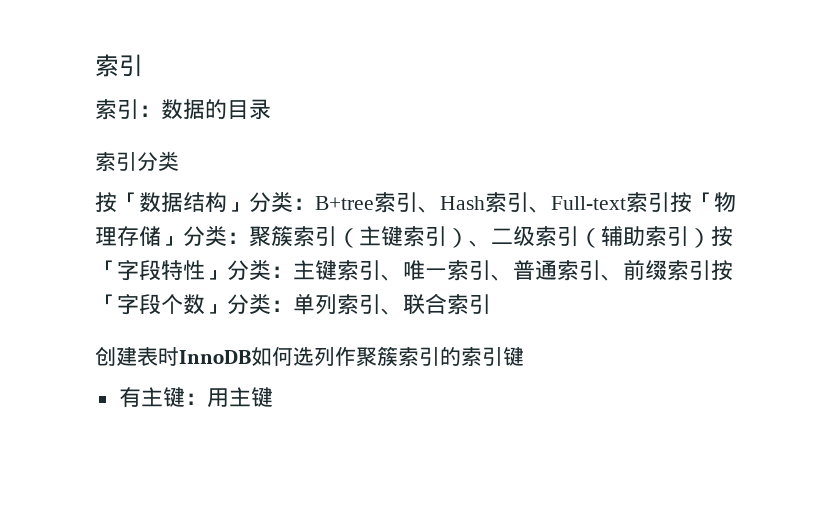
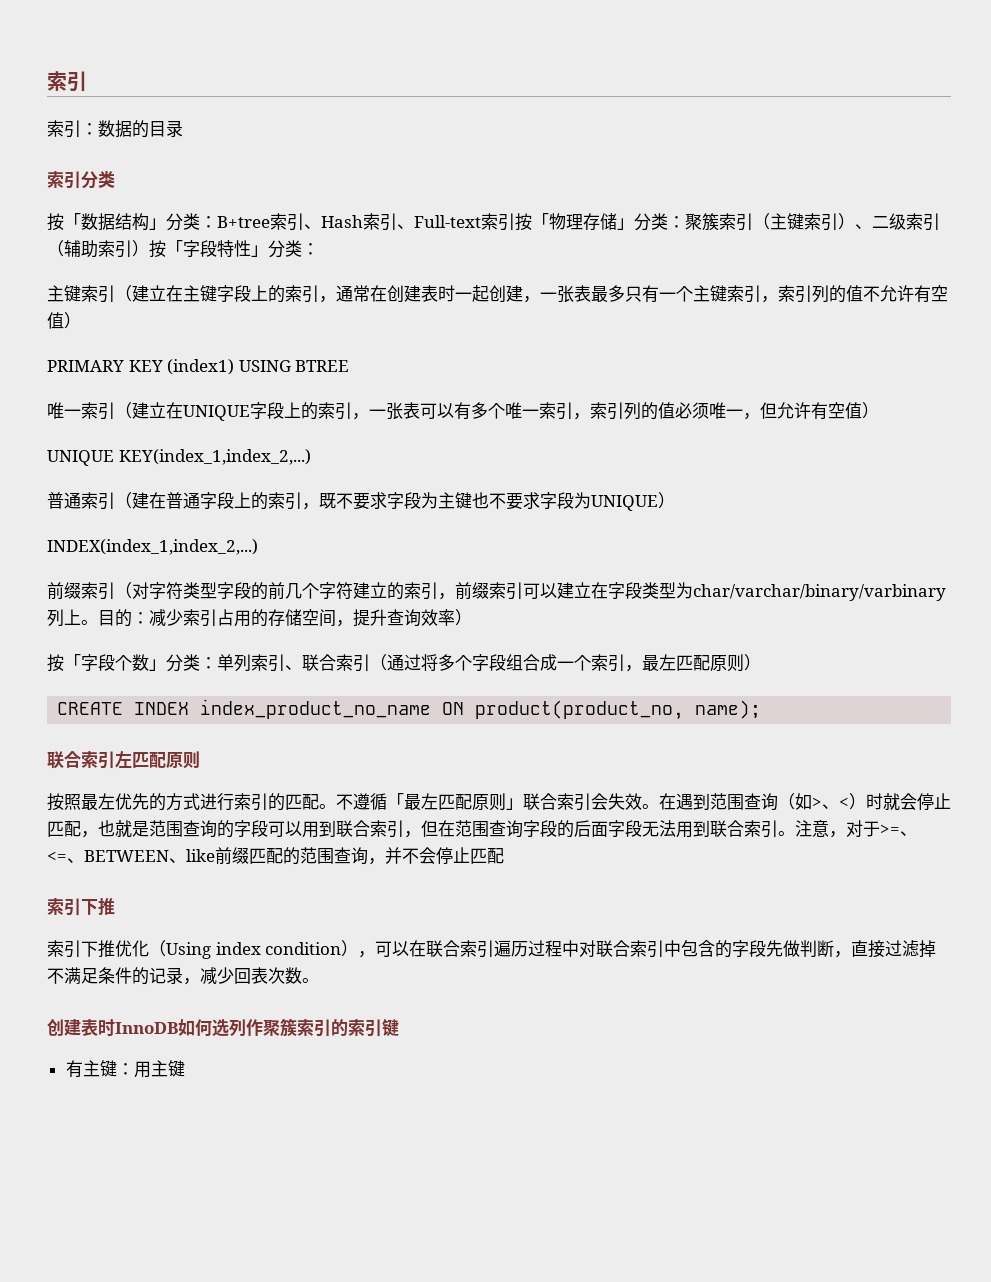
[293,259,711,281] 主键索引、唯一索引、普通索引、前缀索引 -> [47,285,948,303] [47,312,81,329] [47,359,350,375] [47,402,879,421] [47,449,311,466] [47,492,675,511] [47,539,258,555] [47,582,946,601] [47,609,472,627] // 主键索引（建立在主键字段上的索引，通常在创建表时一起创建，一张表最多只有一个主键索引，索引列的值不允许有空值） // PRIMARY KEY (index1) USING BTREE // 唯一索引（建立在UNIQUE字段上的索引，一张表可以有多个唯一索引，索引列的值必须唯一，但允许有空值） // UNIQUE KEY(index_1,index_2,...) // 普通索引（建在普通字段上的索引，既不要求字段为主键也不要求字段为UNIQUE） // INDEX(index_1,index_2,...) // 前缀索引（对字符类型字段的前几个字符建立的索引，前缀索引可以建立在字段类型为char/varchar/binary/varbinary列上。目的：减少索引占用的存储空间，提升查询效率） //
(491, 304) none -> [370,654,761,672] [57,699,762,720] [47,751,200,769] [47,793,951,811] [47,820,917,838] [47,847,504,865] [47,898,115,916] [47,940,937,959] [47,967,319,985] （通过将多个字段组合成一个索引，最左匹配原则） // CREATE INDEX index_product_no_name ON product(product_no, name); // 联合索引左匹配原则 // 按照最左优先的方式进行索引的匹配。不遵循「最左匹配原则」联合索引会失效。在遇到范围查询（如>、<）时就会停止匹配，也就是范围查询的字段可以用到联合索引，但在范围查询字段的后面字段无法用到联合索引。注意，对于>=、<=、BETWEEN、like前缀匹配的范围查询，并不会停止匹配 // 索引下推 // 索引下推优化（Using index condition），可以在联合索引遍历过程中对联合索引中包含的字段先做判断，直接过滤掉不满足条件的记录，减少回表次数。

